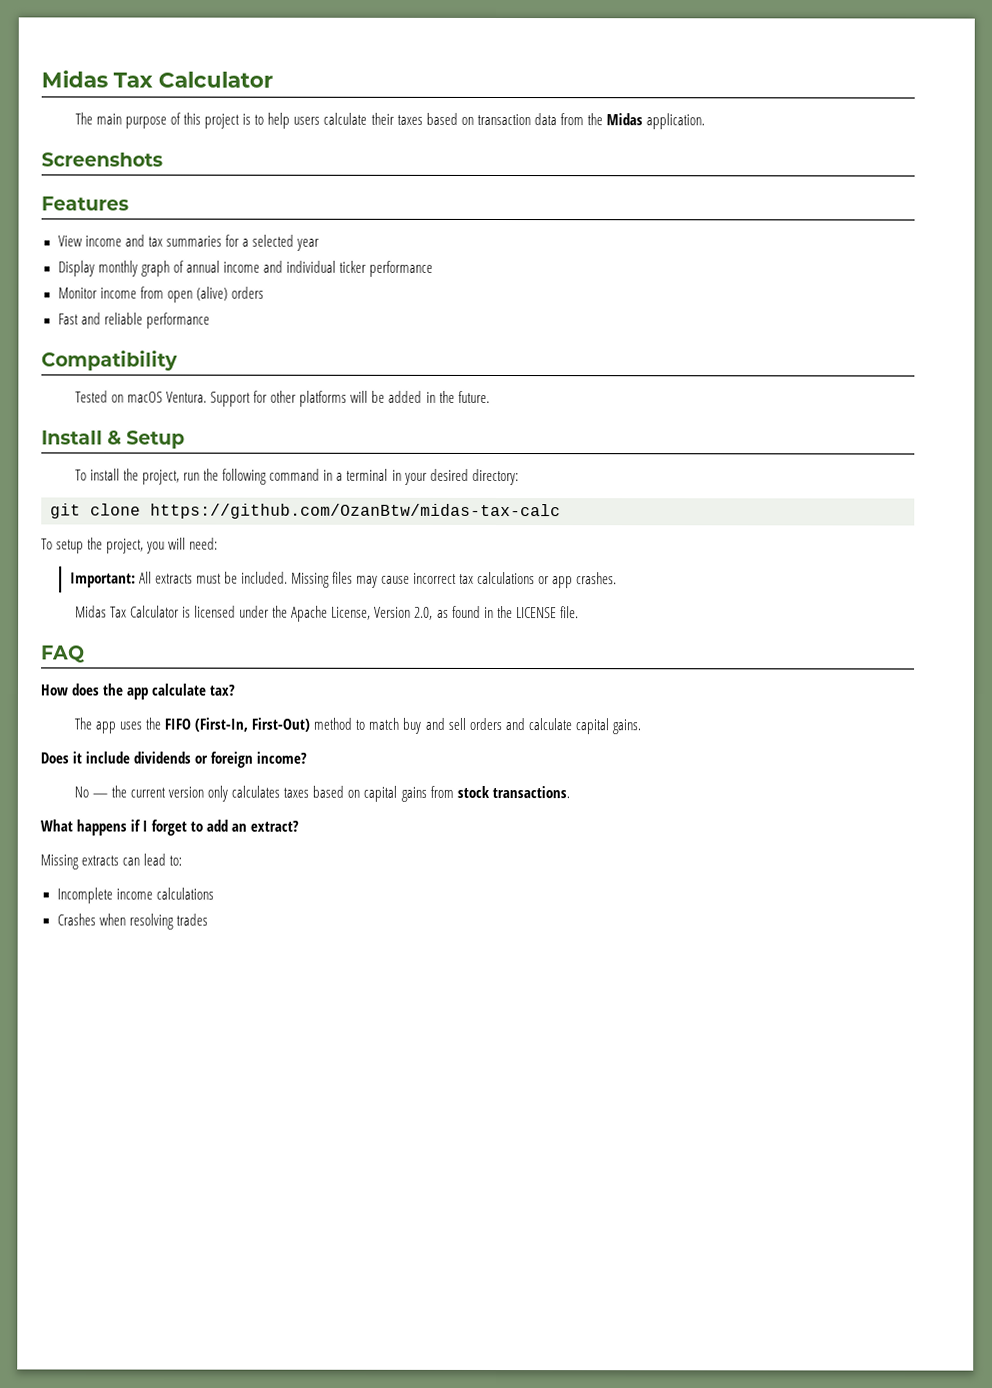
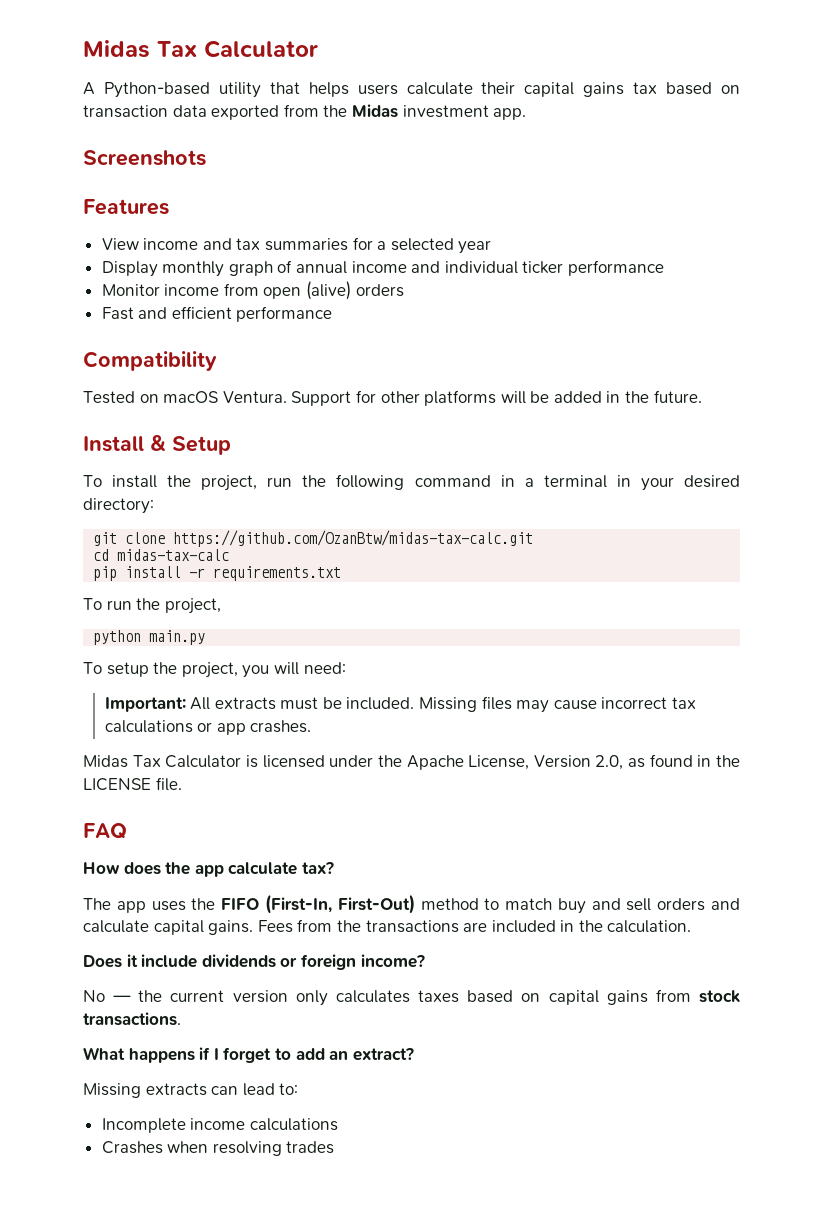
[74,112,423,129] The main purpose of this project is to help users calculate their taxes -> [83,82,658,98] A Python-based utility that helps users calculate their capital gains tax
(557, 119) none -> [211,105,280,120] exported
[645,113,705,130] application. -> [402,105,527,120] investment app.
[103,312,143,325] reliable -> [171,306,232,319] efficient
[150,503,561,520] https://github.com/OzanBtw/midas-tax-calc -> [173,530,534,547] [93,549,230,561] [93,566,342,581] [83,598,221,614] [93,630,206,645] https://github.com/OzanBtw/midas-tax-calc.git // cd midas-tax-calc // pip install -r requirements.txt // To run the project, // python main.py
(641, 727) none -> [257,919,692,933] Fees from the transactions are included in the calculation.

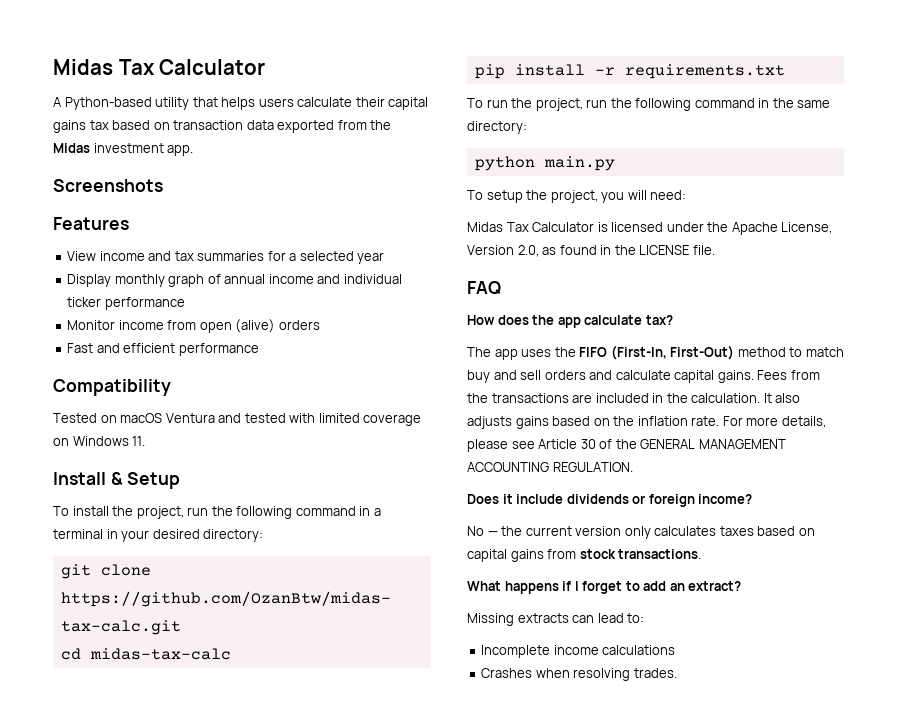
[222,390,702,406] Ventura. Support for other platforms will be added in the future. -> [165,413,422,426] [53,436,146,446] Ventura and tested with limited coverage on Windows 11.
(221, 606) none -> [586,98,831,111] [467,121,527,134] run the following command in the same directory:
[104,696,697,713] [104,720,312,735] // Important: All extracts must be included. Missing files may cause incorrect tax calculations or app crashes. -> (687, 195) none
(692, 926) none -> [763,393,801,403] [467,416,826,429] [467,439,786,452] [467,462,633,472] It also adjusts gains based on the inflation rate. For more details, please see Article 30 of the GENERAL MANAGEMENT ACCOUNTING REGULATION.
[286,1141,335,1154] trades -> [633,668,677,678] trades.

